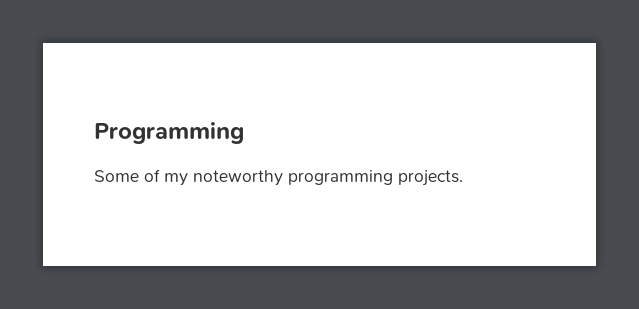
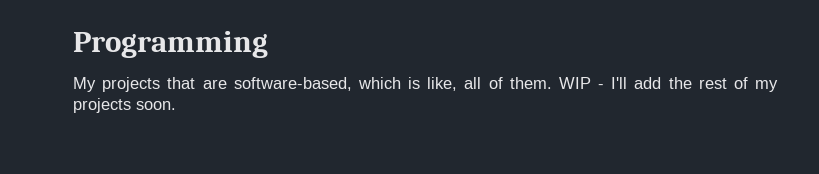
[94,169,463,186] Some of my noteworthy programming projects. -> [73,77,778,92] [73,98,176,113] My projects that are software-based, which is like, all of them. WIP - I'll add the rest of my projects soon.

